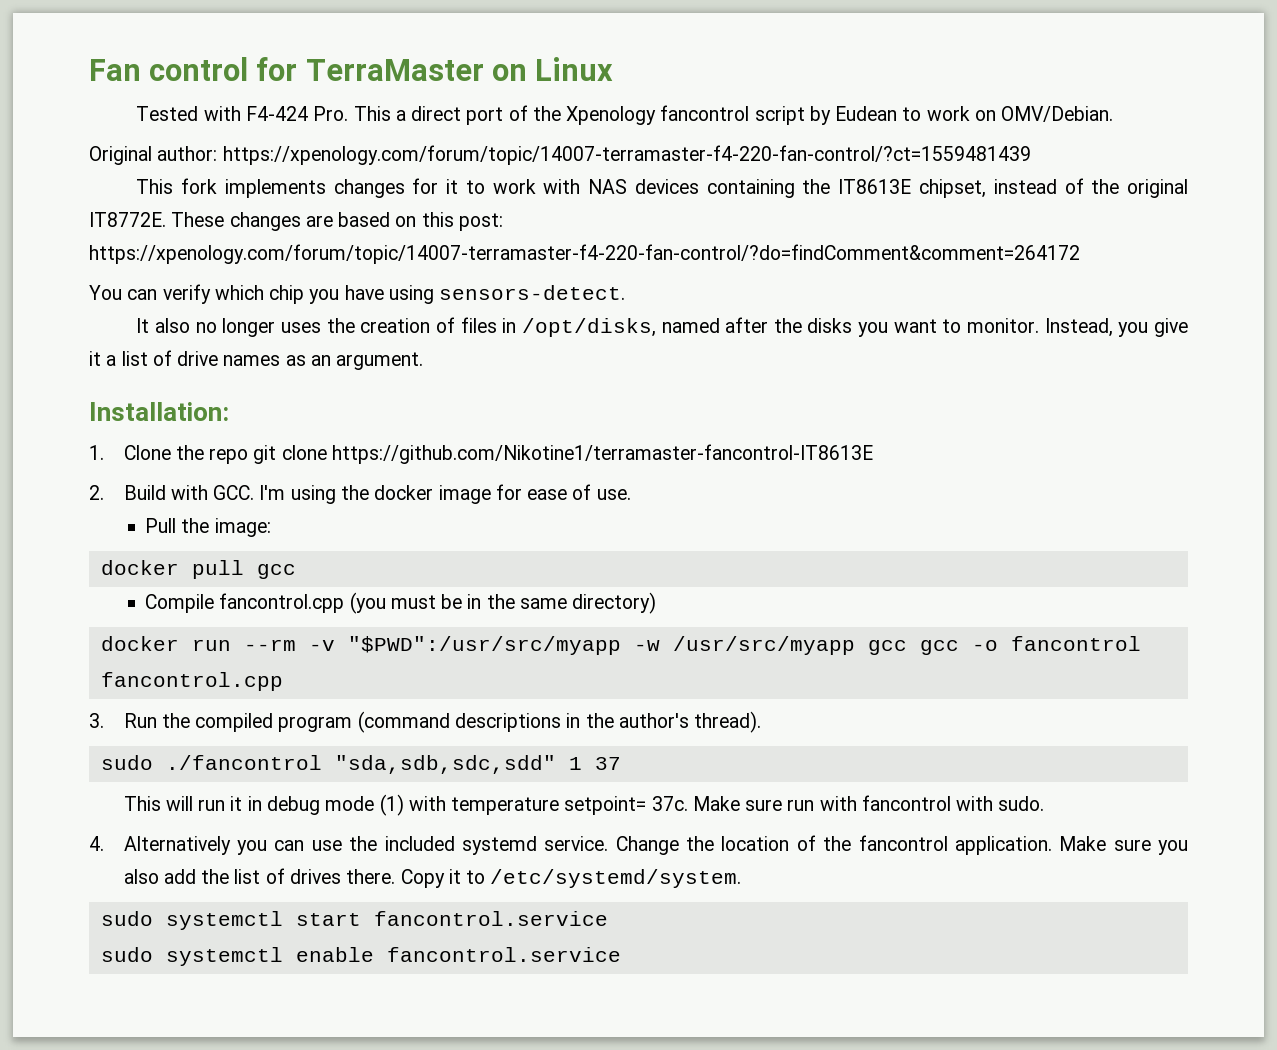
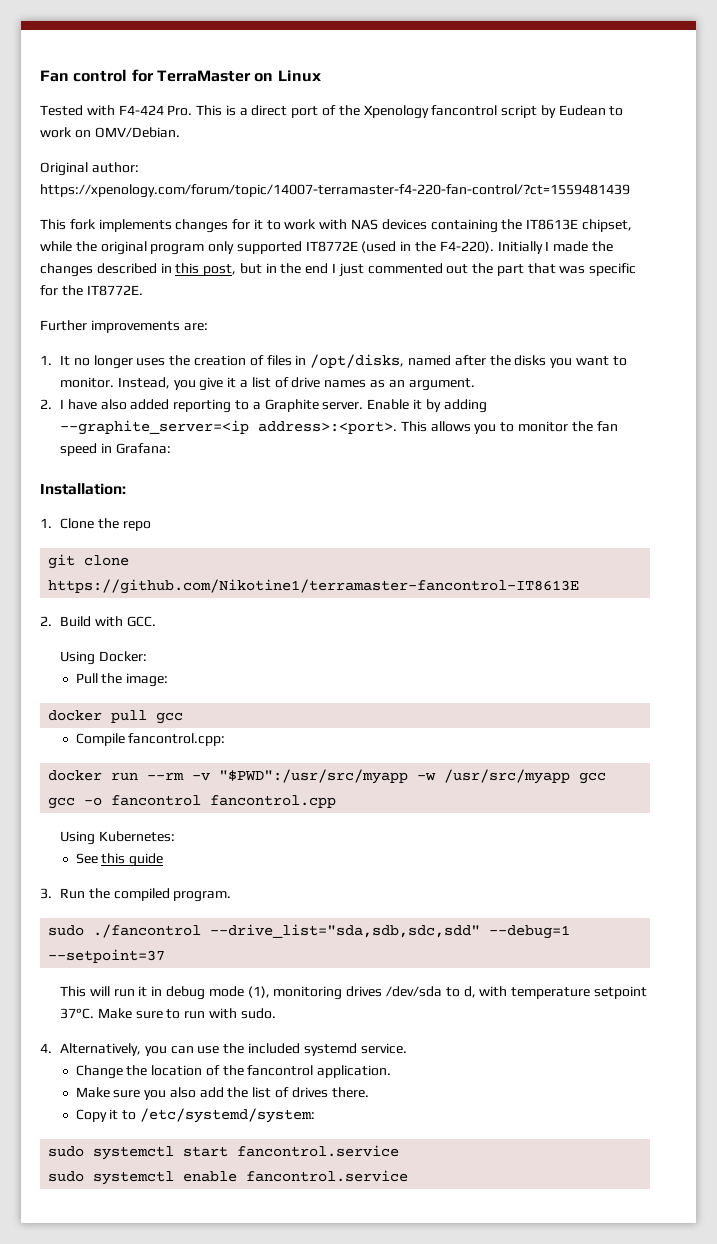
(391, 113) none -> [225,105,236,116] is
[993,178,1189,198] [89,212,503,231] [89,244,1080,264] [89,284,626,304] [136,318,191,333] instead of the original IT8772E. These changes are based on this post: https://xpenology.com/forum/topic/14007-terramaster-f4-220-fan-control/?do=findComment&comment=264172 // You can verify which chip you have using sensors-detect. // It also -> [40,241,613,255] [40,263,637,277] [40,285,143,296] [40,320,208,333] [40,355,71,366] while the original program only supported IT8772E (used in the F4-220). Initially I made the changes described in this post, but in the end I just commented out the part that was specific for the IT8772E. // Further improvements are: // 1. It
(424, 361) none -> [40,399,487,413] [60,420,618,435] [60,443,171,456] // 2. I have also added reporting to a Graphite server. Enable it by adding --graphite_server=<ip address>:<port>. This allows you to monitor the fan speed in Grafana:
(249, 456) none -> (151, 526) //
[259,484,631,504] I'm using the docker image for ease of use. -> [60,651,147,665] // Using Docker:
[219,592,657,614] fancontrol.cpp (you must be in the same directory) -> [128,733,226,746] fancontrol.cpp:
(283, 681) none -> [60,831,175,845] [75,853,164,867] // Using Kubernetes: // See this guide
[278,711,762,733] program (command descriptions in the author's thread). -> [173,891,232,902] program.
[334,755,621,774] "sda,sdb,sdc,sdd" 1 37 -> [210,924,571,939] [48,949,166,963] --drive_list="sda,sdb,sdc,sdd" --debug=1 --setpoint=37
[379,794,783,816] (1) with temperature setpoint= 37c. Make sure -> [247,986,647,1000] [60,1008,181,1019] (1), monitoring drives /dev/sda to d, with temperature setpoint 37°C. Make sure to
[861,795,994,811] fancontrol with -> (238, 1013) none
[123,836,231,855] Alternatively -> [60,1043,142,1056] Alternatively,
(609, 843) none -> (407, 1048) //
(1052, 845) none -> (392, 1071) //
(396, 876) none -> (369, 1092) //
[490,869,742,888] /etc/systemd/system. -> [139,1108,315,1123] /etc/systemd/system:

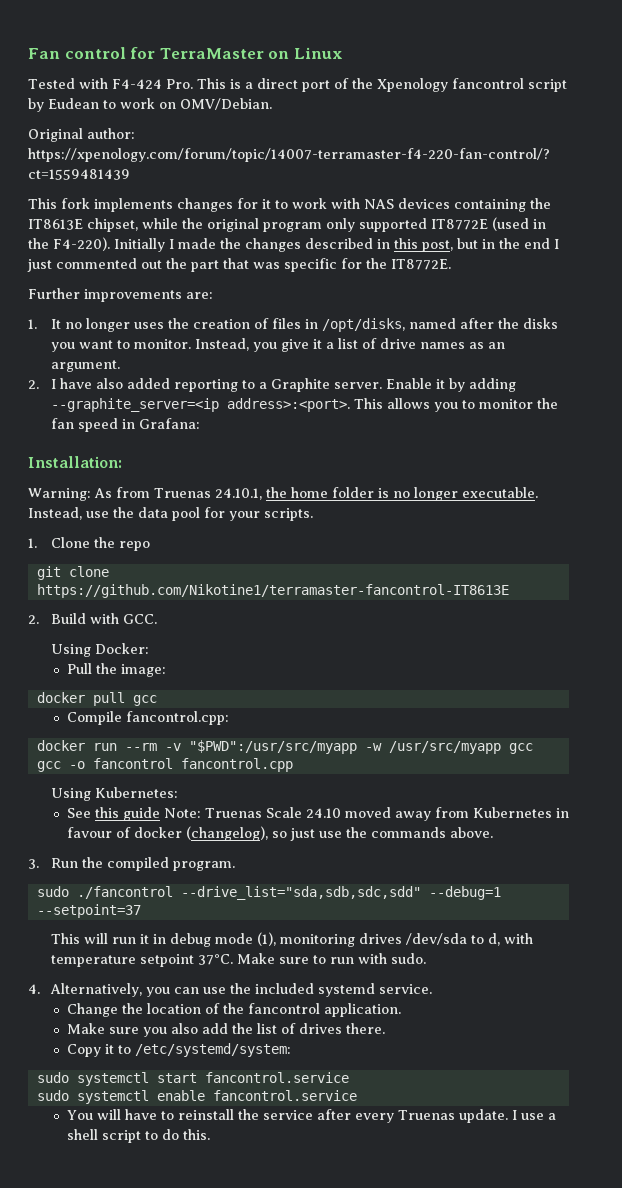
(126, 489) none -> [28,487,538,501] [28,507,313,521] // Warning: As from Truenas 24.10.1, the home folder is no longer executable. Instead, use the data pool for your scripts.
(164, 860) none -> [163,807,569,821] [66,826,493,841] Note: Truenas Scale 24.10 moved away from Kubernetes in favour of docker (changelog), so just use the commands above.
(409, 1176) none -> [66,1109,556,1123] [66,1129,210,1143] // You will have to reinstall the service after every Truenas update. I use a shell script to do this.

